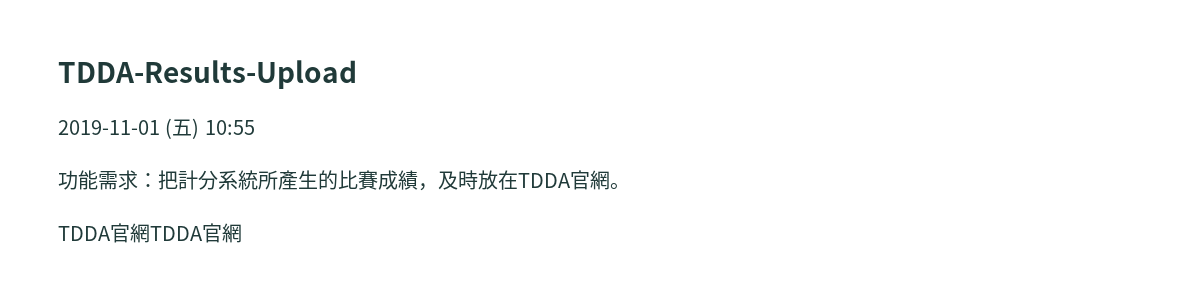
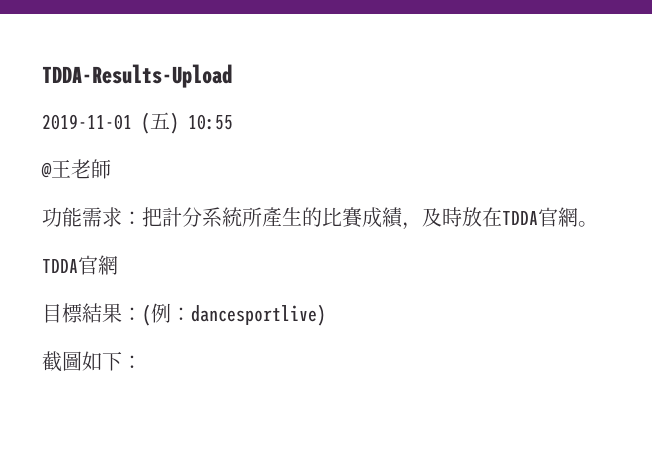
(255, 127) none -> [41,159,111,179] // @王老師
[150,223,242,243] TDDA官網 -> [42,303,326,326] [42,351,142,372] // 目標結果：(例：dancesportlive) // 截圖如下：

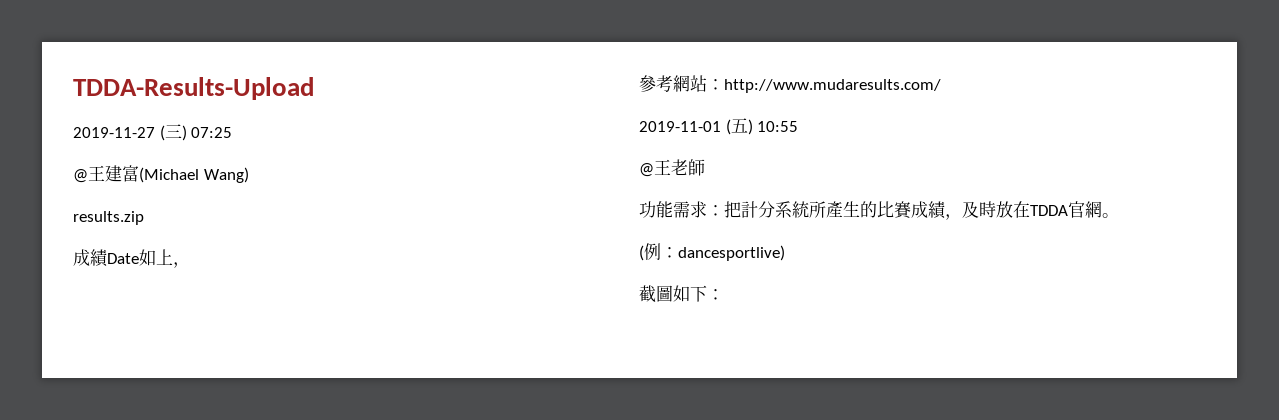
(232, 76) none -> [73,124,233,141] [73,165,249,183] [73,211,144,225] [73,249,190,268] [639,75,941,93] // 2019-11-27 (三) 07:25 // @王建富(Michael Wang) // results.zip // 成績Date如上， // 參考網站：http://www.mudaresults.com/
[42,255,118,275] [42,303,142,323] TDDA官網 // 目標結果： -> (1119, 215) none

